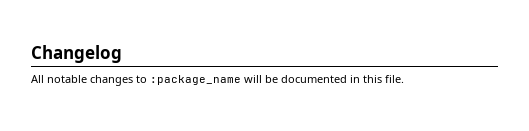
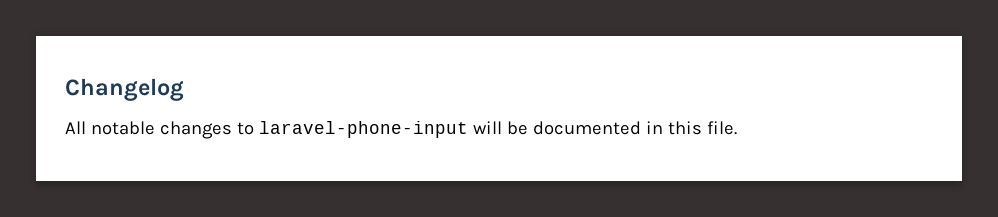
[150,75,241,85] :package_name -> [258,121,468,138] laravel-phone-input

